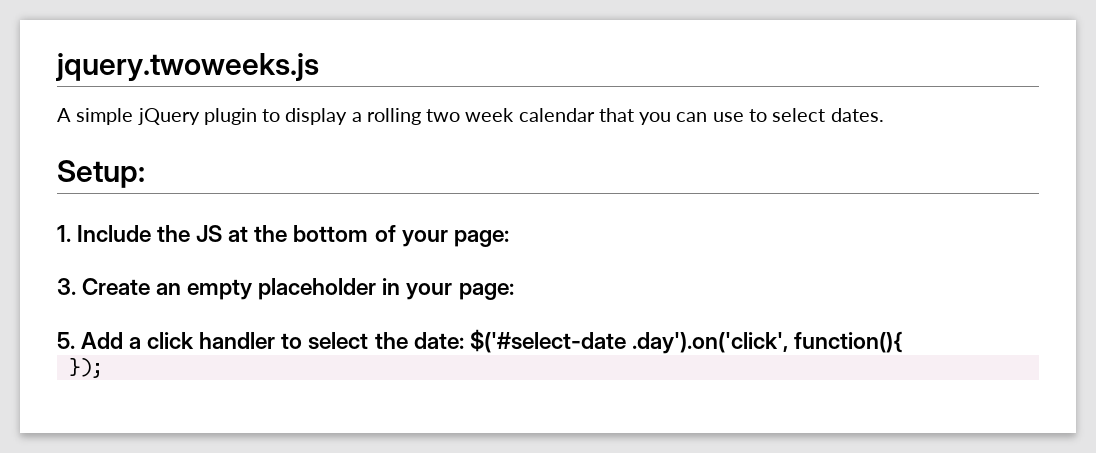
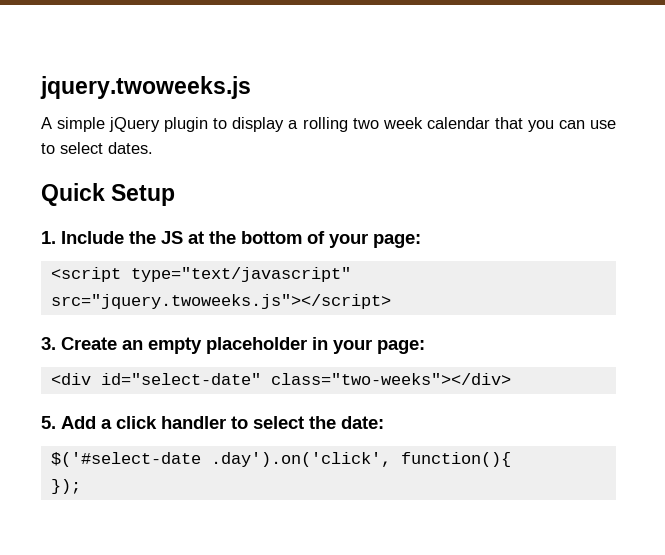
[57,160,145,188] Setup: -> [41,183,176,206] Quick Setup
(509, 238) none -> [50,267,351,282] [50,294,391,309] // <script type="text/javascript" src="jquery.twoweeks.js"></script>
(514, 291) none -> [50,373,511,385] // <div id="select-date" class="two-weeks"></div>
(464, 340) none -> (384, 422) //

